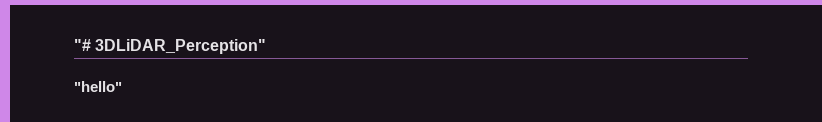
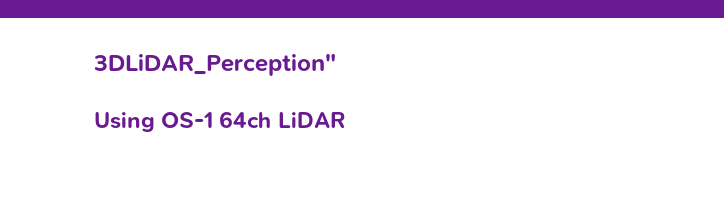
[74,39,91,51] "# -> (93, 65) none
[74,81,122,92] "hello" -> [94,111,346,132] Using OS-1 64ch LiDAR

